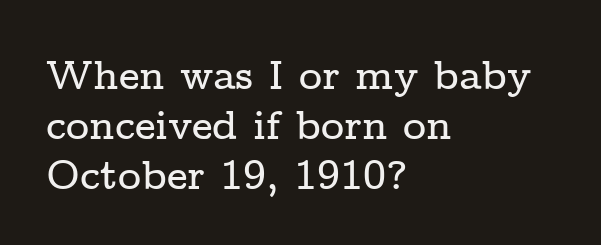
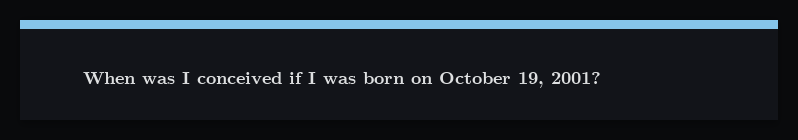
[299,61,531,97] [46,111,283,139] or my baby conceived if -> [197,72,356,85] conceived if I was
[294,160,408,189] 1910? -> [551,72,601,84] 2001?

